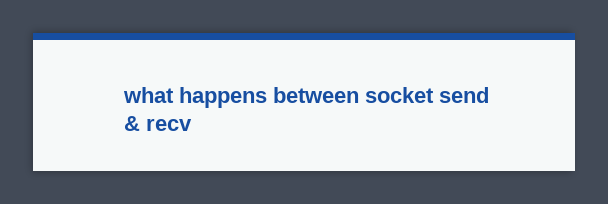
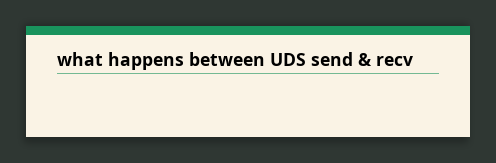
[365,87,434,103] socket -> [270,53,306,66] UDS

